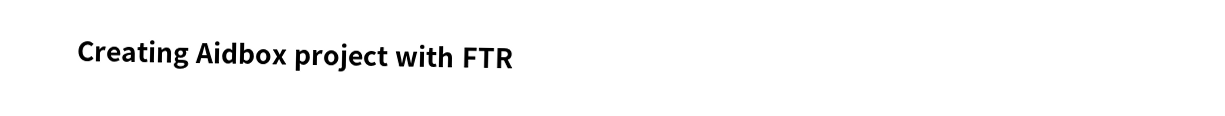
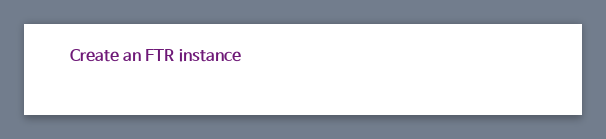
[76,39,514,73] Creating Aidbox project with FTR -> [70,49,241,62] Create an FTR instance

